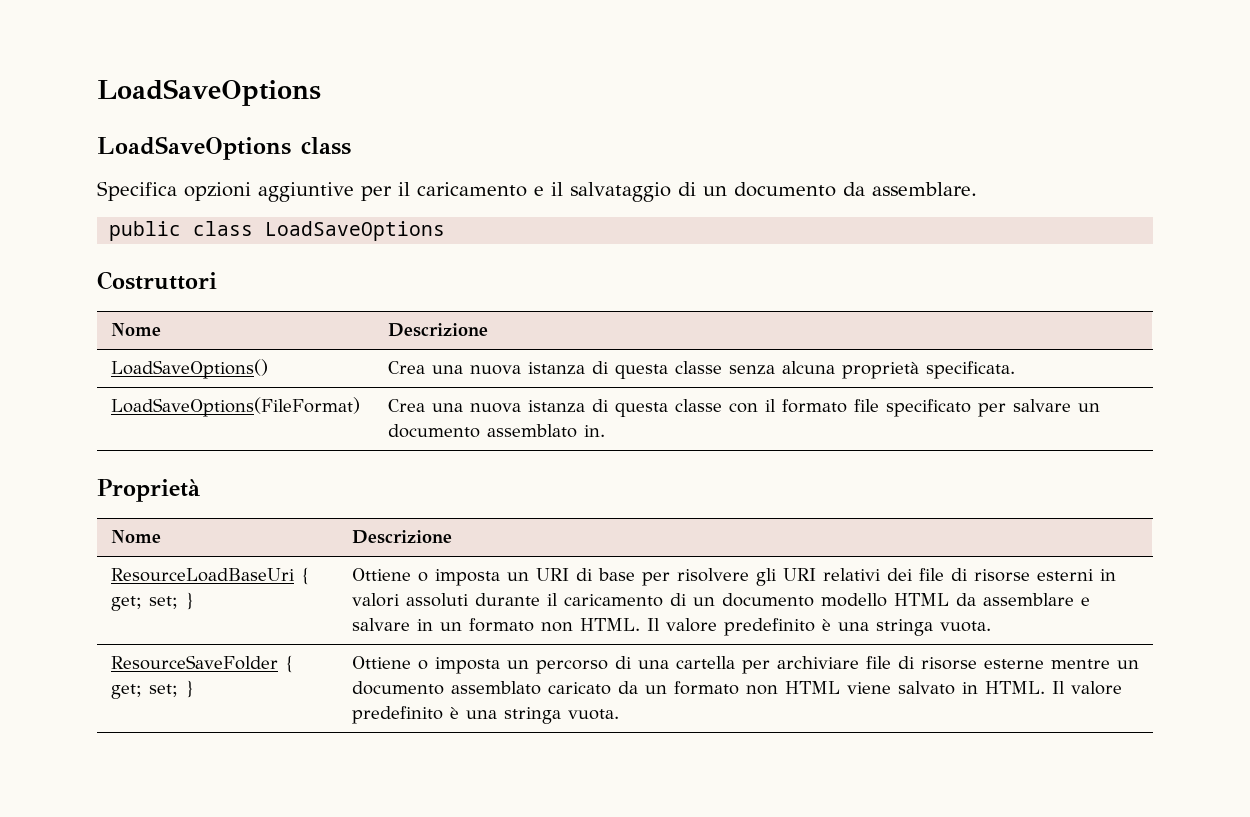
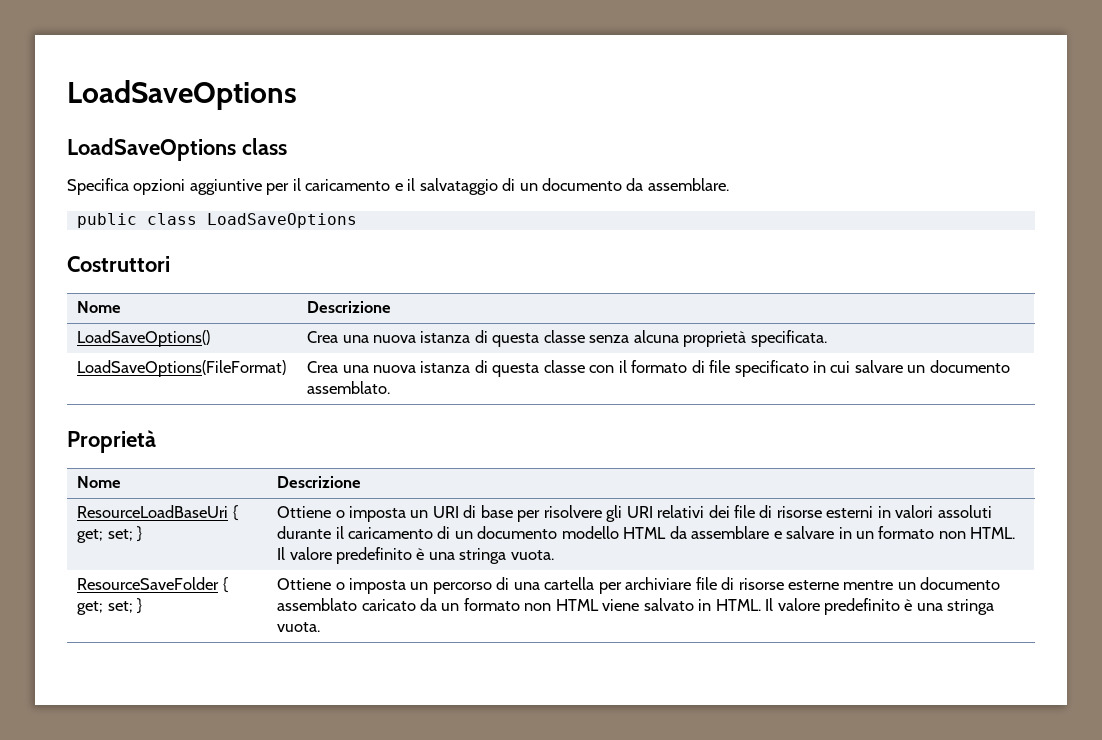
(847, 406) none -> [691,360,705,373] di
[977,403,1006,417] per -> [812,361,851,373] in cui
[486,424,605,438] assemblato in. -> [307,381,391,394] assemblato.

